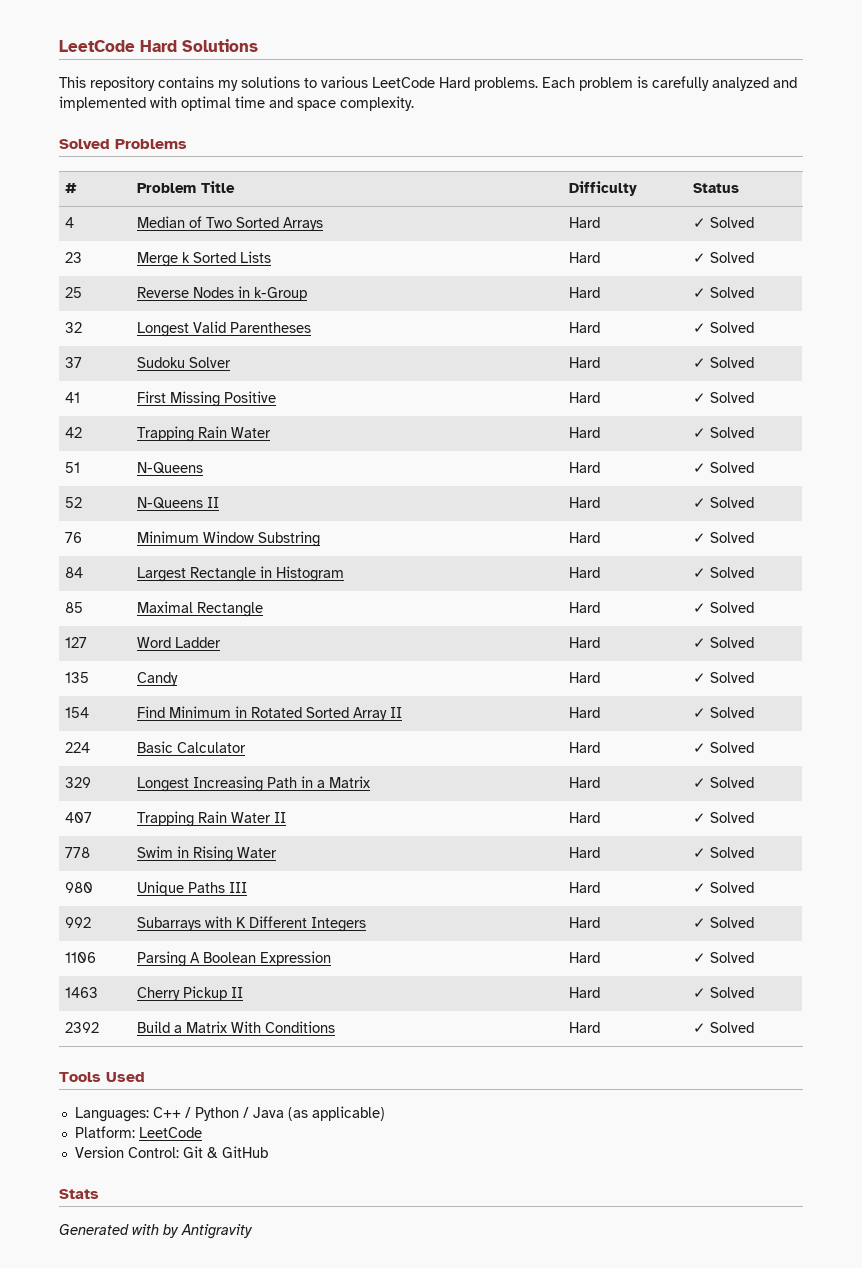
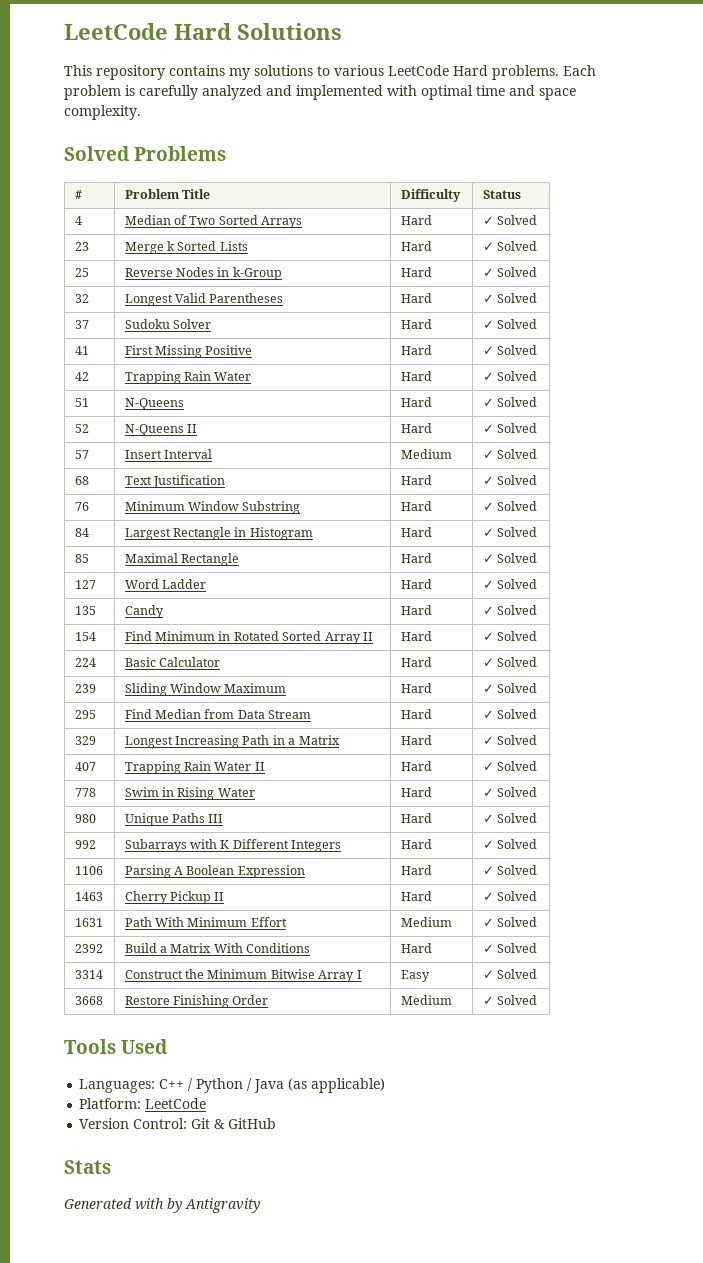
(755, 502) none -> [74,450,89,459] [124,449,213,459] [400,449,452,459] [482,449,538,459] [74,476,89,485] [124,475,226,488] [400,475,432,485] [482,475,538,485] // 57 | Insert Interval | Medium | ✓ Solved // 68 | Text Justification | Hard | ✓ Solved
(755, 747) none -> [74,684,96,693] [124,683,287,696] [400,683,432,693] [482,683,538,693] [74,710,96,719] [124,709,312,719] [400,709,432,719] [482,709,538,719] // 239 | Sliding Window Maximum | Hard | ✓ Solved // 295 | Find Median from Data Stream | Hard | ✓ Solved
(755, 992) none -> [74,918,103,927] [124,917,287,927] [400,917,452,927] [482,917,538,927] // 1631 | Path With Minimum Effort | Medium | ✓ Solved
(755, 1027) none -> [74,970,103,979] [124,969,362,982] [400,970,430,982] [482,969,538,979] [74,996,103,1005] [124,995,269,1008] [400,995,452,1005] [482,995,538,1005] // 3314 | Construct the Minimum Bitwise Array I | Easy | ✓ Solved // 3668 | Restore Finishing Order | Medium | ✓ Solved

